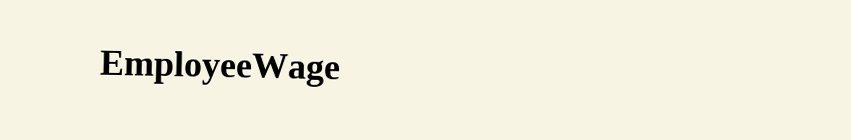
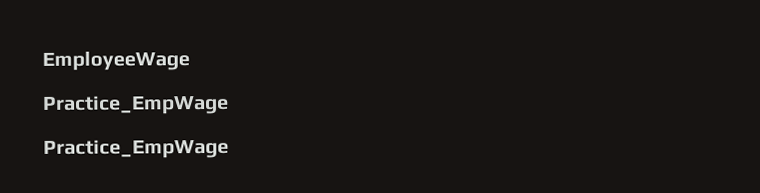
(341, 68) none -> [42,94,229,115] [43,138,229,159] // Practice_EmpWage // Practice_EmpWage

